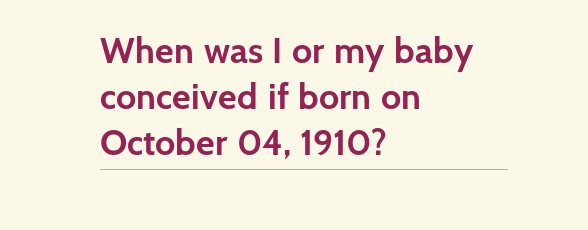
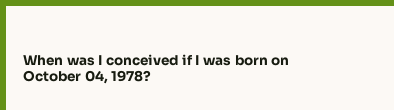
[292,36,474,72] [100,82,289,109] or my baby conceived if -> [105,54,231,66] conceived if I was
[300,128,388,155] 1910? -> [111,70,152,82] 1978?

